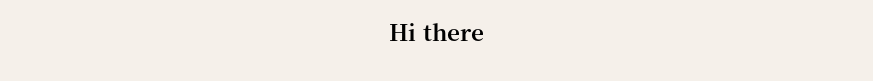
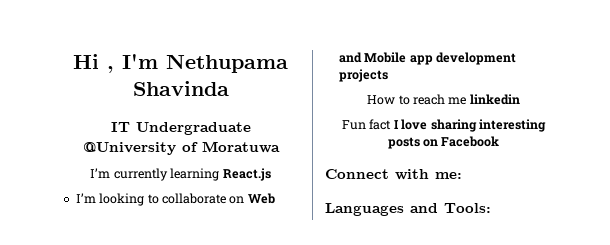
[422,23,484,41] there -> [107,54,288,73] [132,81,229,96] [110,122,251,135] [82,141,280,155] [90,168,271,181] [75,193,275,206] [338,52,516,65] [338,69,388,82] [367,94,520,105] [342,119,546,132] [387,136,500,149] [325,169,462,180] [325,203,491,216] , I'm Nethupama Shavinda // IT Undergraduate @University of Moratuwa // I’m currently learning React.js // I’m looking to collaborate on Web and Mobile app development projects // How to reach me linkedin // Fun fact I love sharing interesting posts on Facebook // Connect with me: // Languages and Tools:

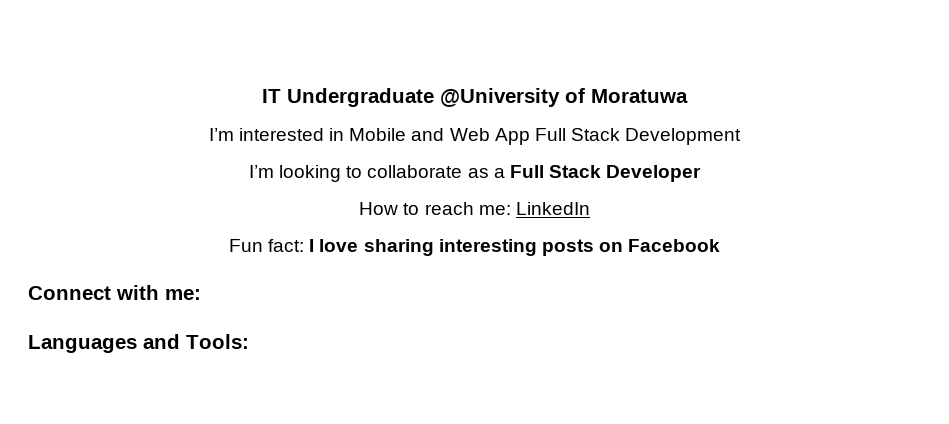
[73,54,288,73] [132,81,229,96] Hi , I'm Nethupama Shavinda // -> (262, 96) none
[113,168,271,181] [75,193,275,206] [338,52,516,65] [338,69,388,82] currently learning React.js // I’m looking to collaborate on Web and Mobile app development projects -> [239,128,742,145] [248,165,702,182] interested in Mobile and Web App Full Stack Development // I’m looking to collaborate as a Full Stack Developer
[448,94,520,105] me linkedin -> [478,202,590,215] me: LinkedIn
[369,119,392,130] fact -> [268,239,305,252] fact:

